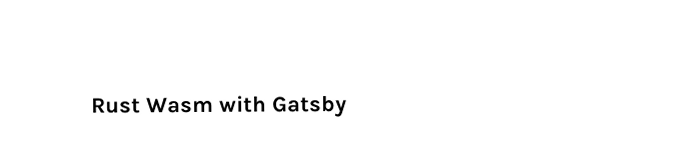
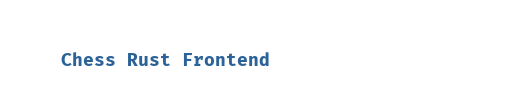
[91,94,347,118] Rust Wasm with Gatsby -> [61,52,270,66] Chess Rust Frontend

